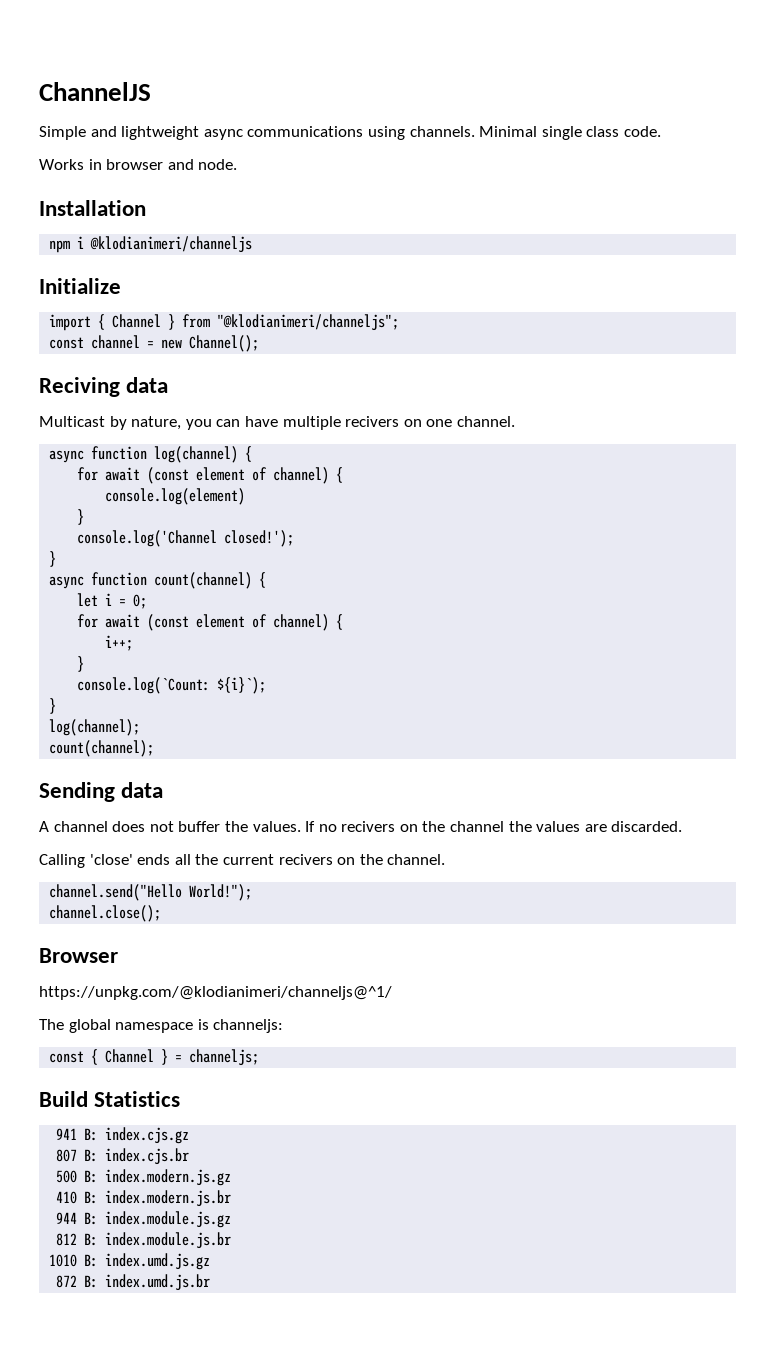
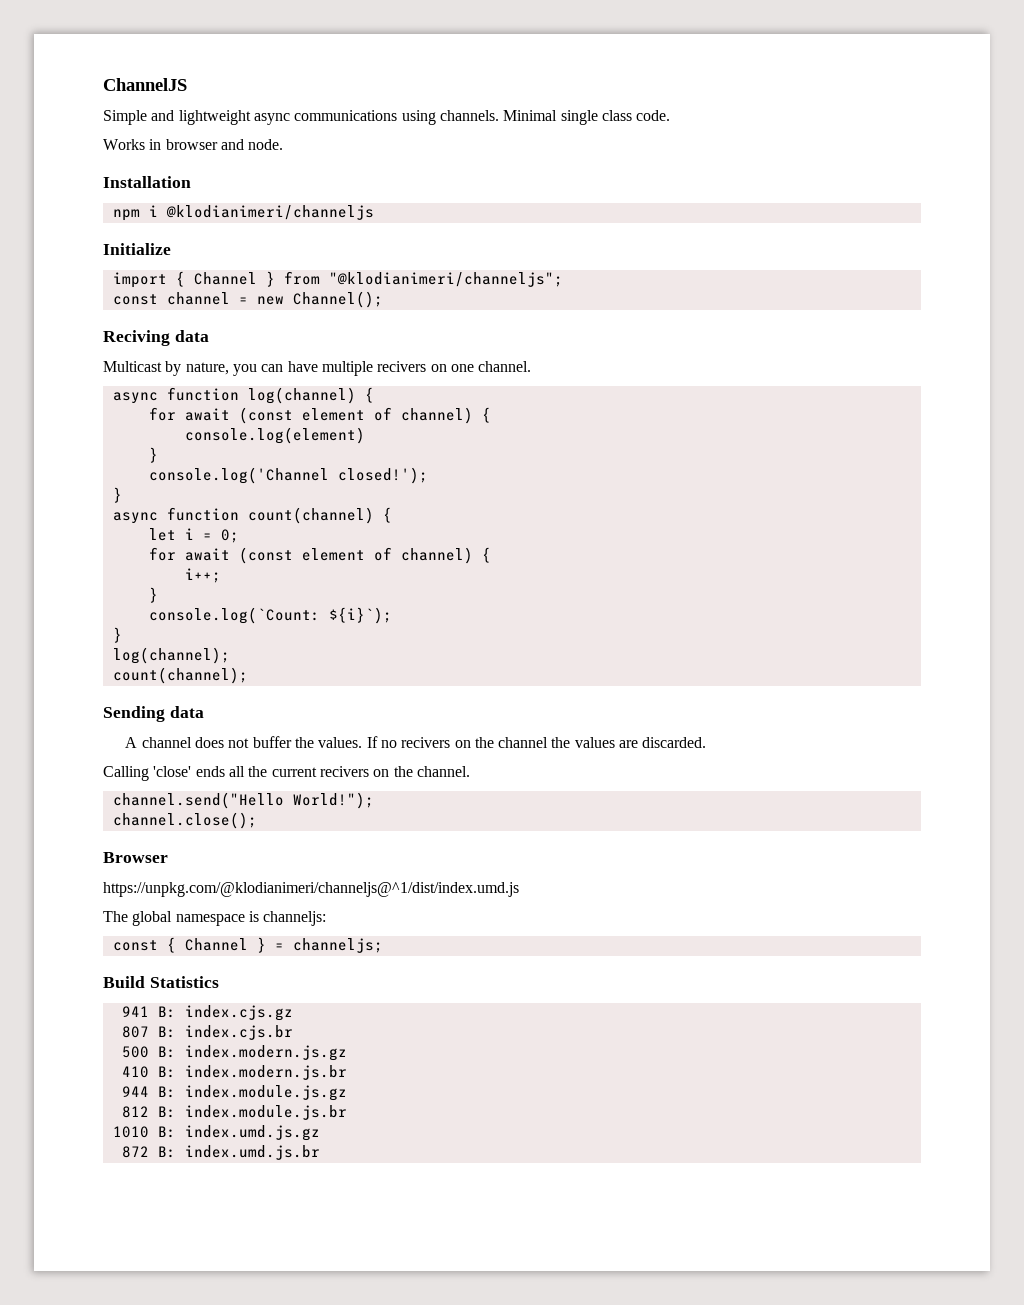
[39,986,392,1000] https://unpkg.com/@klodianimeri/channeljs@^1/ -> [103,882,519,897] https://unpkg.com/@klodianimeri/channeljs@^1/dist/index.umd.js

